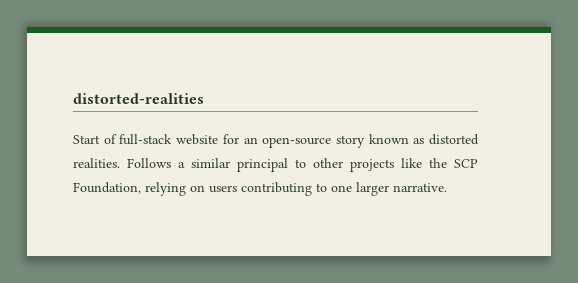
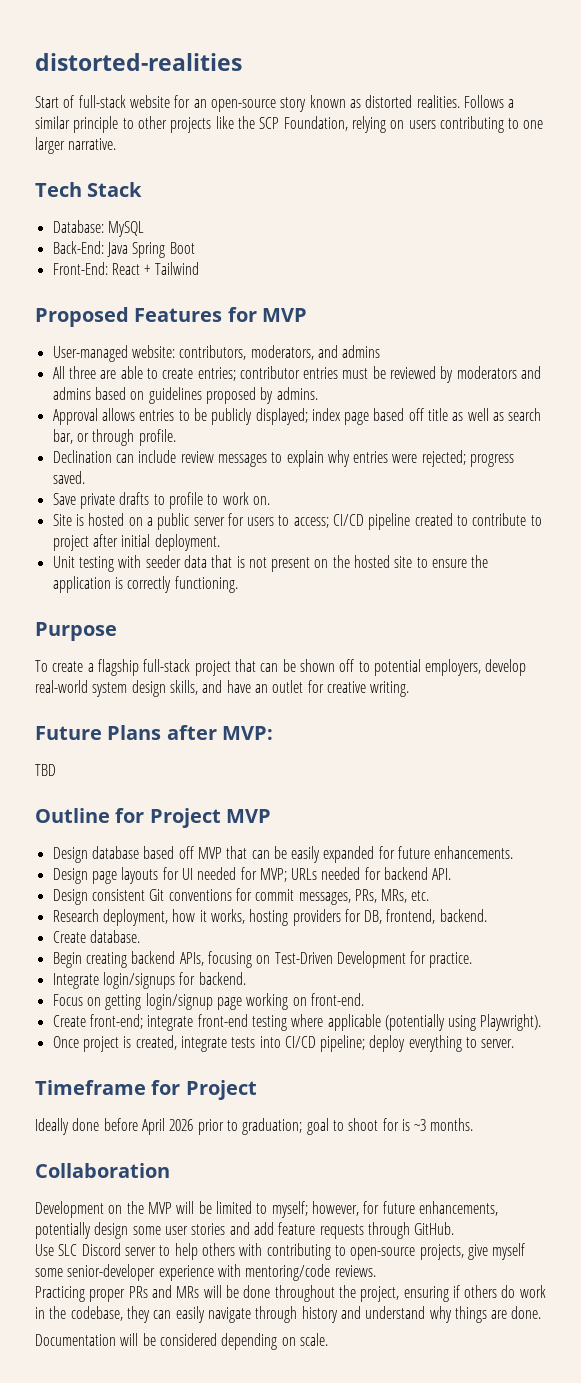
[237,158,288,172] principal -> [73,116,119,133] principle
(447, 187) none -> [35,182,143,197] [52,220,144,237] [52,241,195,258] [52,262,199,275] [35,307,308,327] [52,345,381,362] [52,366,542,383] [52,387,318,404] [52,408,542,425] [52,429,176,446] [52,450,515,467] [52,471,85,484] [52,492,270,509] [52,513,542,530] [52,534,220,551] [52,555,489,572] [52,576,238,593] [35,622,117,641] [35,659,527,676] [35,680,410,697] [35,725,274,740] [35,764,56,776] [35,808,272,828] [52,846,514,863] [52,867,452,884] [52,888,430,905] [52,909,487,926] [52,930,140,943] [52,951,473,968] [52,972,246,989] [52,993,364,1010] [52,1014,542,1031] [52,1035,515,1052] [35,1080,257,1100] [35,1118,474,1135] [35,1163,170,1178] [35,1201,498,1218] [35,1222,455,1239] [35,1243,526,1260] [35,1264,376,1281] [35,1285,546,1302] [35,1306,542,1323] [35,1333,328,1350] // Tech Stack // Database: MySQL // Back-End: Java Spring Boot // Front-End: React + Tailwind // Proposed Features for MVP // User-managed website: contributors, moderators, and admins // All three are able to create entries; contributor entries must be reviewed by moderators and admins based on guidelines proposed by admins. // Approval allows entries to be publicly displayed; index page based off title as well as search bar, or through profile. // Declination can include review messages to explain why entries were rejected; progress saved. // Save private drafts to profile to work on. // Site is hosted on a public server for users to access; CI/CD pipeline created to contribute to project after initial deployment. // Unit testing with seeder data that is not present on the hosted site to ensure the application is correctly functioning. // Purpose // To create a flagship full-stack project that can be shown off to potential employers, develop real-world system design skills, and have an outlet for creative writing. // Future Plans after MVP: // TBD // Outline for Project MVP // Design database based off MVP that can be easily expanded for future enhancements. // Design page layouts for UI needed for MVP; URLs needed for backend API. // Design consistent Git conventions for commit messages, PRs, MRs, etc. // Research deployment, how it works, hosting providers for DB, frontend, backend. // Create database. // Begin creating backend APIs, focusing on Test-Driven Development for practice. // Integrate login/signups for backend. // Focus on getting login/signup page working on front-end. // Create front-end; integrate front-end testing where applicable (potentially using Playwright). // Once project is created, integrate tests into CI/CD pipeline; deploy everything to server. // Timeframe for Project // Ideally done before April 2026 prior to graduation; goal to shoot for is ~3 months. // Collaboration // Development on the MVP will be limited to myself; however, for future enhancements, potentially design some user stories and add feature requests through GitHub. // Use SLC Discord server to help others with contributing to open-source projects, give myself some senior-developer experience with mentoring/code reviews. // Practicing proper PRs and MRs will be done throughout the project, ensuring if others do work in the codebase, they can easily navigate through history and understand why things are done. // Documentation will be considered depending on scale.

